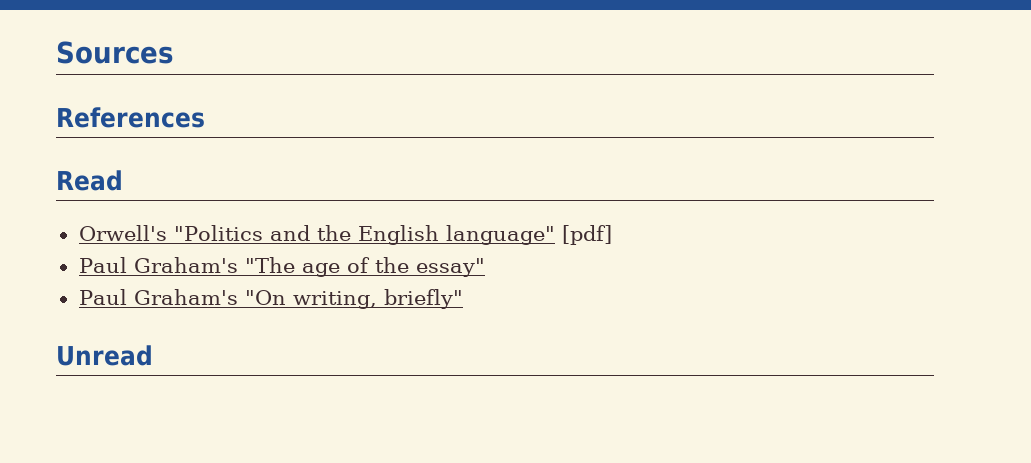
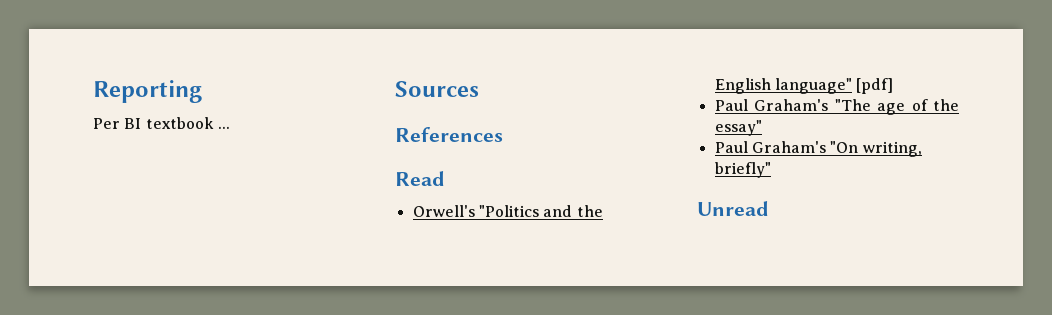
(56, 52) none -> [93,80,202,103] [93,117,230,129] Reporting // Per BI textbook ... //

